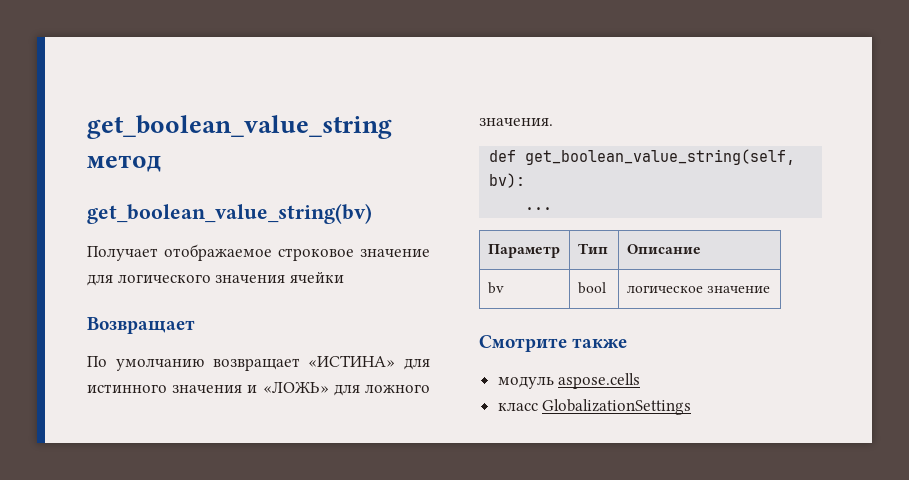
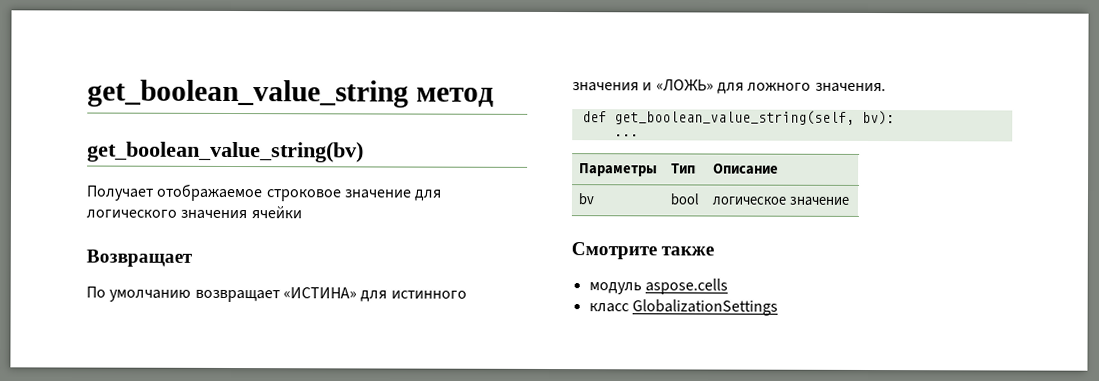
[487,244,560,258] Параметр -> [578,163,658,177] Параметры

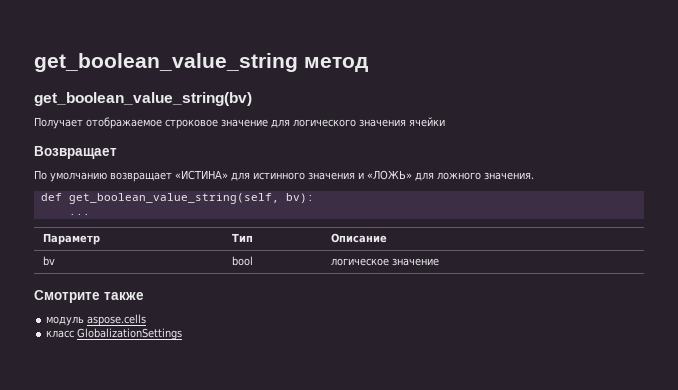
[578,163,658,177] Параметры -> [42,233,100,245] Параметр

